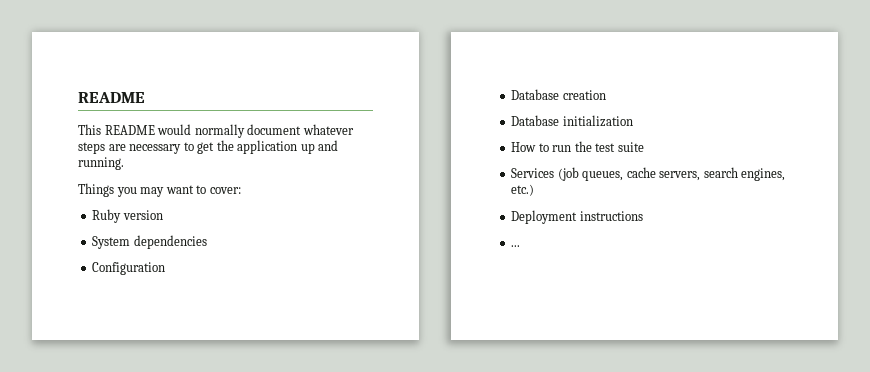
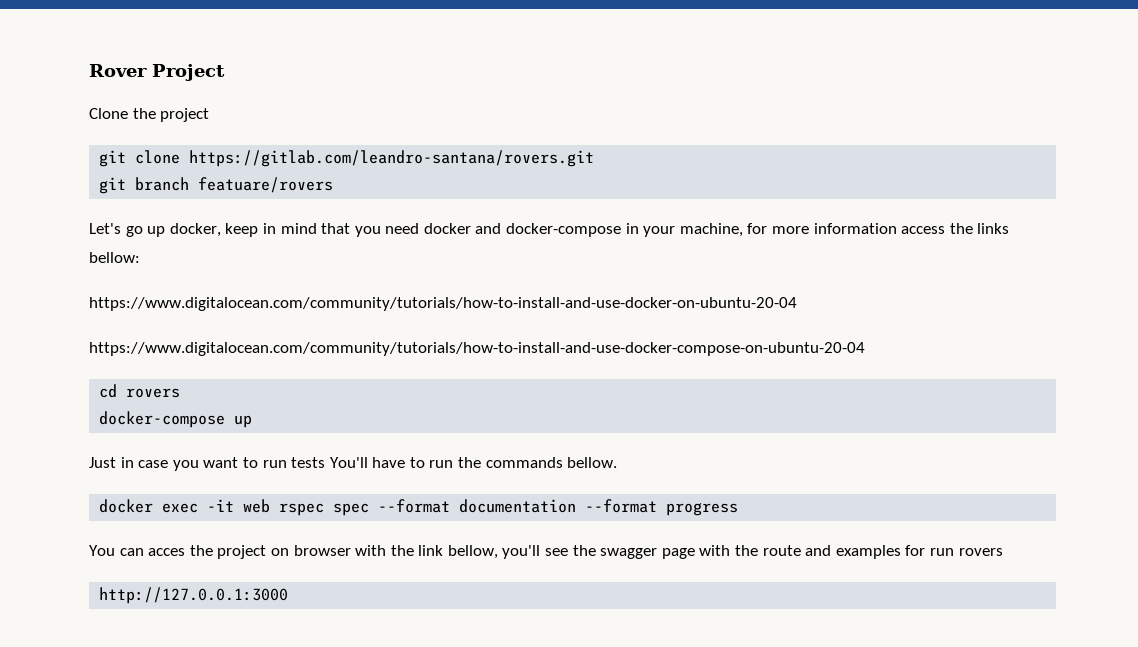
[78,92,145,103] [78,124,354,138] [78,140,339,154] [78,157,124,170] [78,183,241,197] [92,209,163,223] [92,235,207,249] [92,262,166,275] [511,89,606,100] [511,115,633,127] [511,141,644,152] [511,167,786,181] [511,184,535,196] [511,210,643,224] [511,245,521,247] README // This README would normally document whatever steps are necessary to get the application up and running. // Things you may want to cover: // Ruby version // System dependencies // Configuration // Database creation // Database initialization // How to run the test suite // Services (job queues, cache servers, search engines, etc.) // Deployment instructions // ... -> [89,64,225,81] [89,108,210,122] [99,150,595,167] [99,177,334,194] [89,223,1010,237] [89,252,140,263] [89,297,797,311] [89,342,865,356] [99,384,181,398] [99,411,253,428] [89,457,618,471] [99,499,739,516] [89,545,1003,559] [99,587,289,604] Rover Project // Clone the project // git clone https://gitlab.com/leandro-santana/rovers.git // git branch featuare/rovers // Let's go up docker, keep in mind that you need docker and docker-compose in your machine, for more information access the links bellow: // https://www.digitalocean.com/community/tutorials/how-to-install-and-use-docker-on-ubuntu-20-04 // https://www.digitalocean.com/community/tutorials/how-to-install-and-use-docker-compose-on-ubuntu-20-04 // cd rovers // docker-compose up // Just in case you want to run tests You'll have to run the commands bellow. // docker exec -it web rspec spec --format documentation --format progress // You can acces the project on browser with the link bellow, you'll see the swagger page with the route and examples for run rovers // http://127.0.0.1:3000

